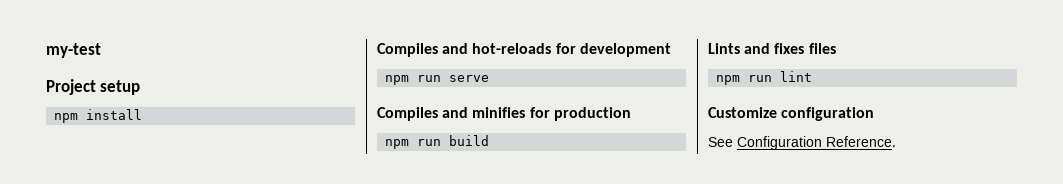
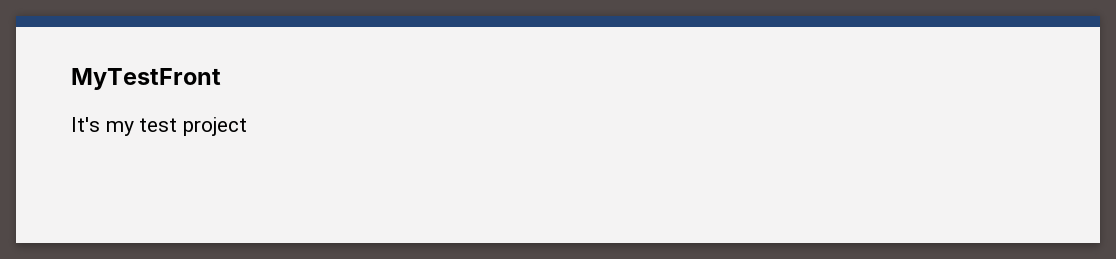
[46,43,101,58] [46,79,141,95] [54,109,143,123] [377,43,671,57] [385,75,490,85] [377,107,631,121] [385,135,490,149] [708,43,836,54] [716,71,813,85] [708,107,875,121] [708,136,896,150] my-test // Project setup // npm install // Compiles and hot-reloads for development // npm run serve // Compiles and minifies for production // npm run build // Lints and fixes files // npm run lint // Customize configuration // See Configuration Reference. -> [71,68,221,90] [71,117,248,136] MyTestFront // It's my test project

